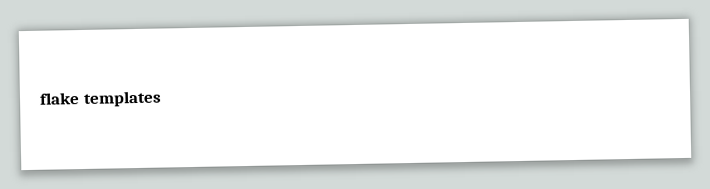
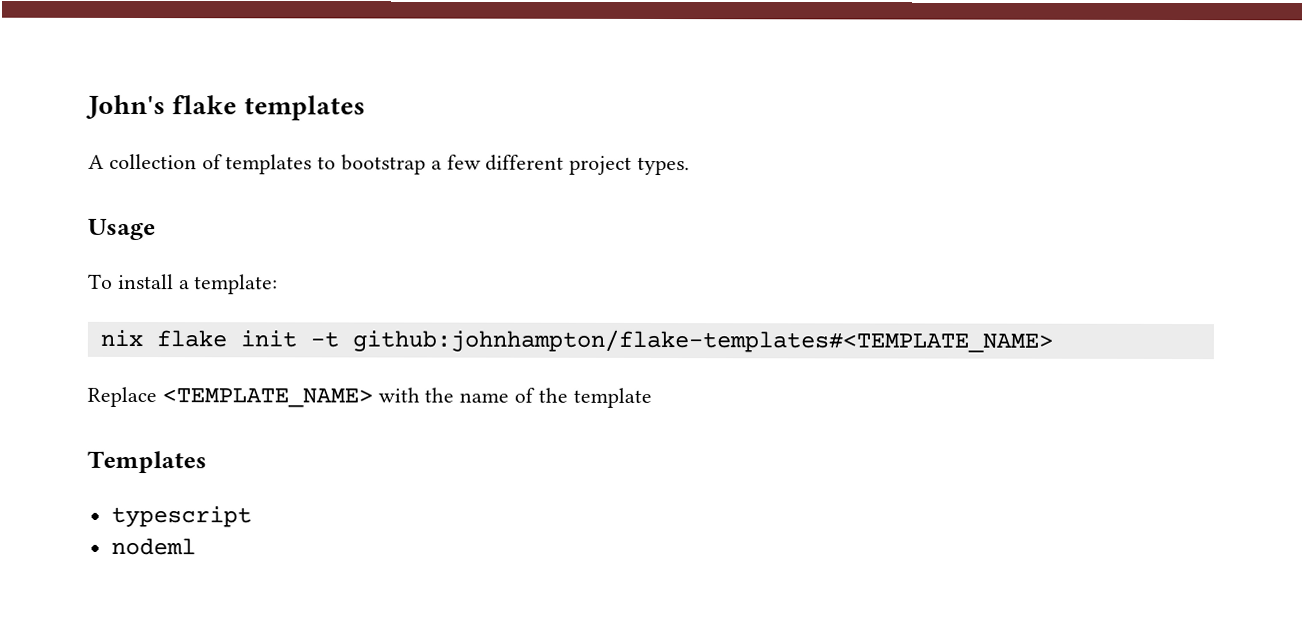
(39, 98) none -> [86,94,166,120] John's
(162, 98) none -> [88,153,691,176] [88,218,156,241] [88,273,279,295] [99,329,1053,353] [87,386,652,409] [87,450,207,474] [110,505,252,528] [110,537,196,556] // A collection of templates to bootstrap a few different project types. // Usage // To install a template: // nix flake init -t github:johnhampton/flake-templates#<TEMPLATE_NAME> // Replace <TEMPLATE_NAME> with the name of the template // Templates // typescript // nodeml

